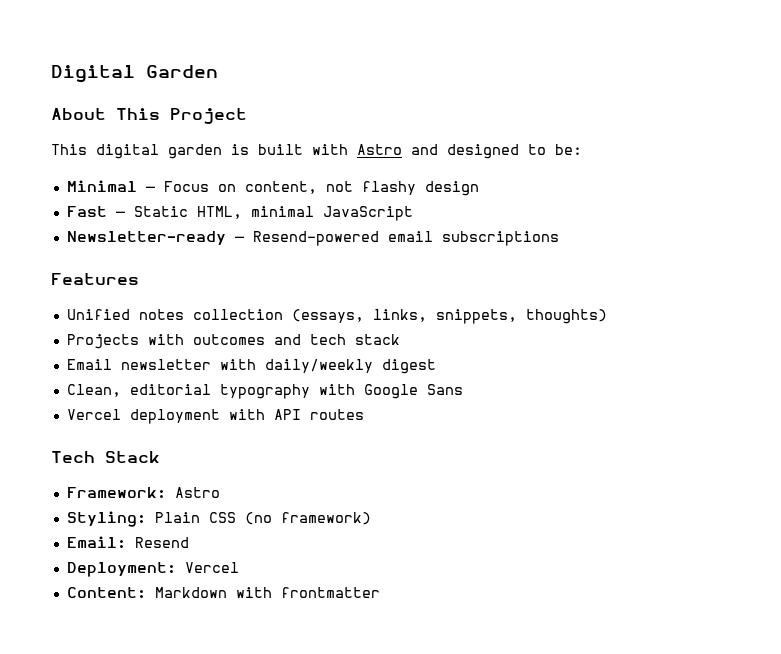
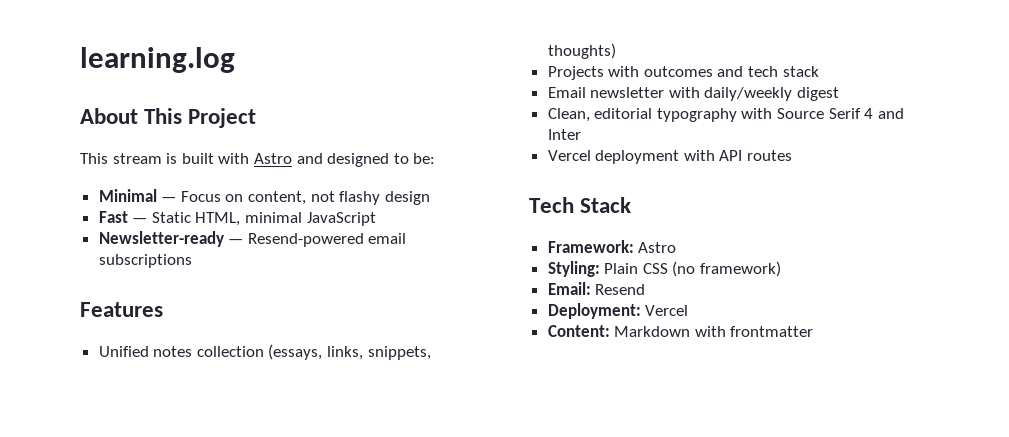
[51,65,218,83] Digital Garden -> [80,47,235,73] learning.log
[96,144,222,159] digital garden -> [112,153,162,164] stream
[363,384,463,399] Google Sans -> [777,108,904,119] [547,129,581,140] Source Serif 4 and Inter

